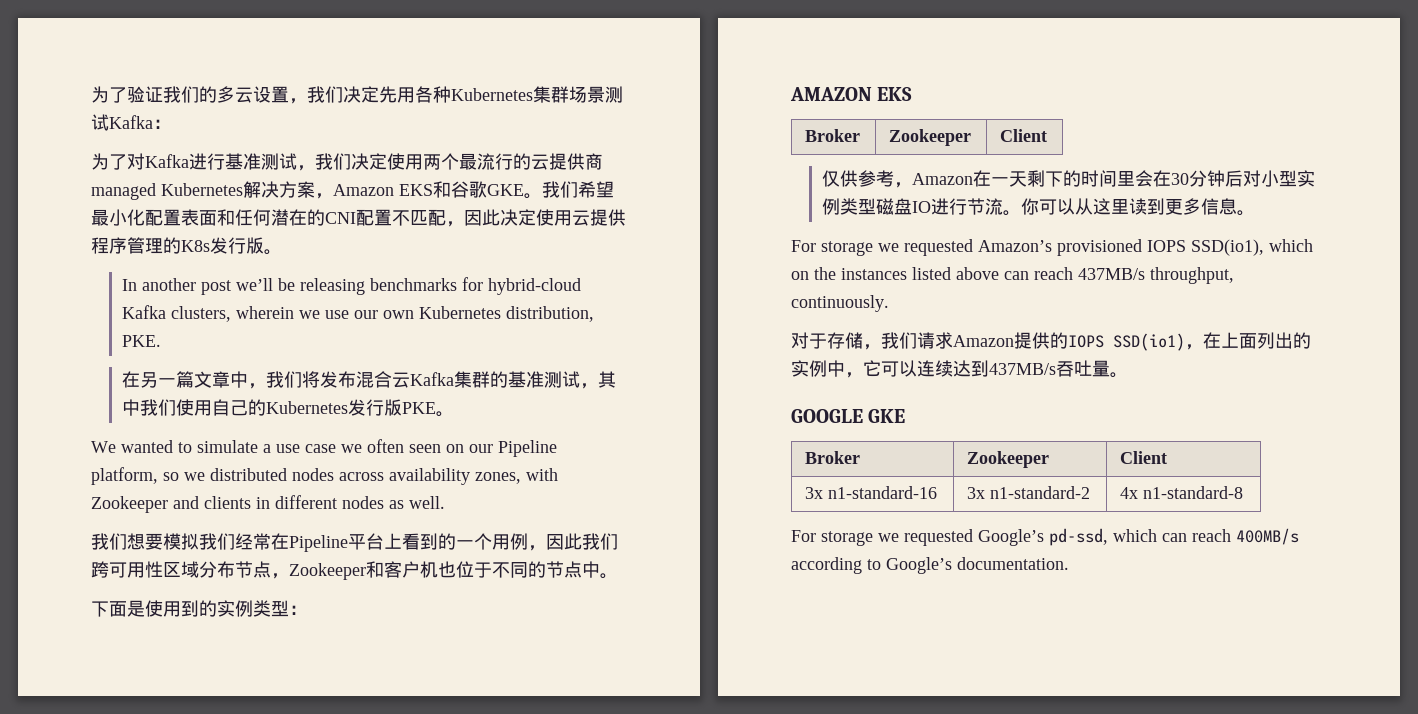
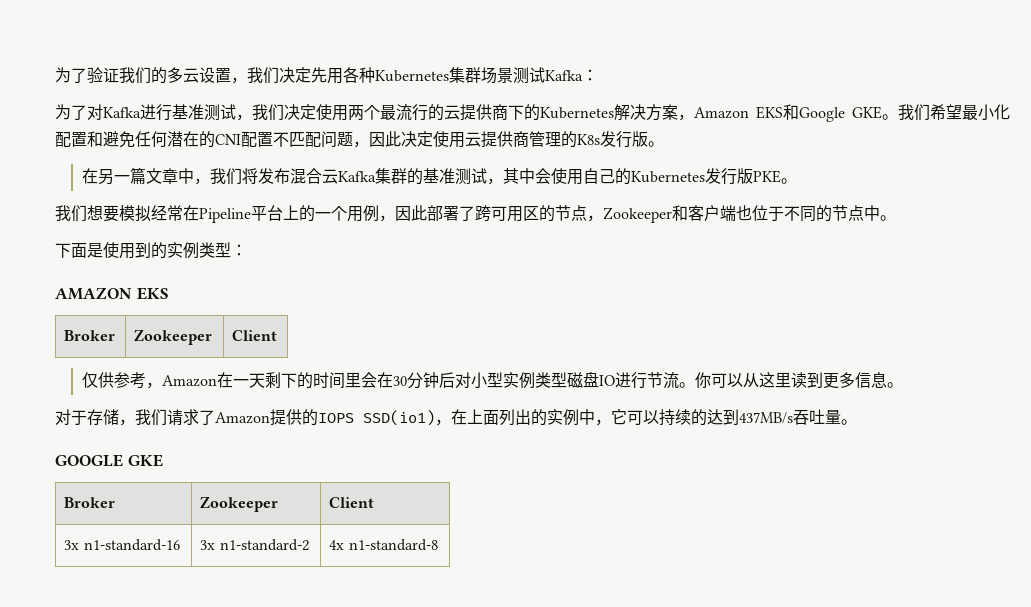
[91,183,156,200] managed -> [508,104,540,121] 下的
[451,181,487,198] 谷歌 -> [799,107,845,122] Google
[181,209,235,226] 表面和 -> [87,131,135,148] 和避免
(446, 217) none -> [321,131,353,148] 问题
[91,237,127,254] 程序 -> [513,131,529,147] 商
[122,277,582,295] [122,305,595,322] [122,335,162,347] // In another post we’ll be releasing benchmarks for hybrid-cloud Kafka clusters, wherein we use our own Kubernetes distribution, PKE. -> (664, 144) none
[140,399,177,416] 我们 -> [534,168,551,184] 会
[91,439,557,457] [91,467,558,485] [91,495,445,513] // We wanted to simulate a use case we often seen on our Pipeline platform, so we distributed nodes across availability zones, with Zookeeper and clients in different nodes as well. -> (797, 181) none
[199,533,235,550] 我们 -> (151, 213) none
[402,533,438,550] 看到 -> (299, 212) none
[582,533,618,550] [91,561,235,578] 我们跨可用性区域分布 -> [427,205,555,222] 部署了跨可用区的
[420,561,438,578] 机 -> [720,205,736,221] 端
[791,239,1313,256] [791,267,1234,284] [791,295,889,312] // For storage we requested Amazon’s provisioned IOPS SSD(io1), which on the instances listed above can reach 437MB/s throughput, continuously. -> (903, 385) none
(953, 340) none -> [199,410,215,425] 了
[917,360,953,377] 连续 -> [659,409,707,426] 持续的
[791,528,1299,546] [791,557,1069,574] // For storage we requested Google’s pd-ssd, which can reach 400MB/s according to Google’s documentation. -> (438, 545) none

